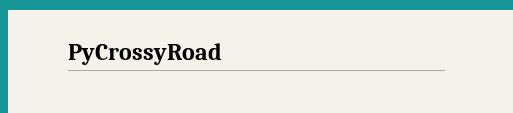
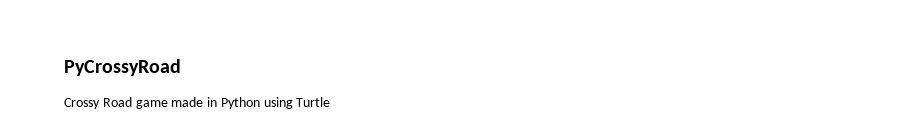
(222, 54) none -> [64,97,331,109] // Crossy Road game made in Python using Turtle

